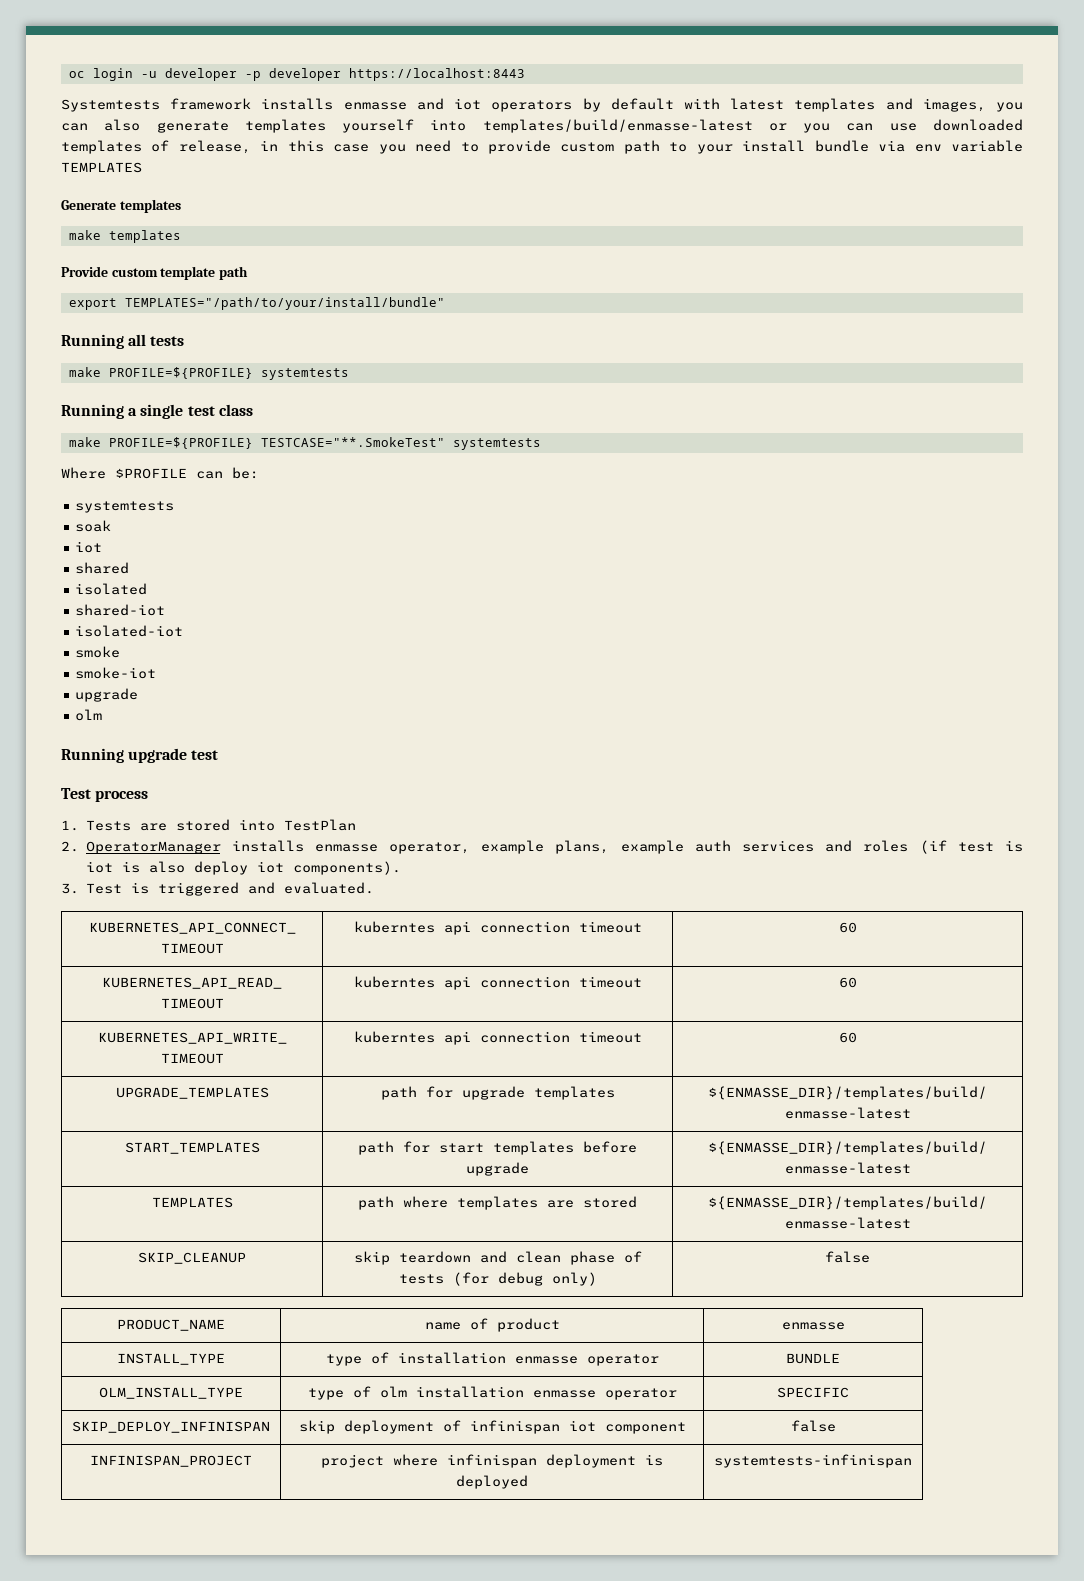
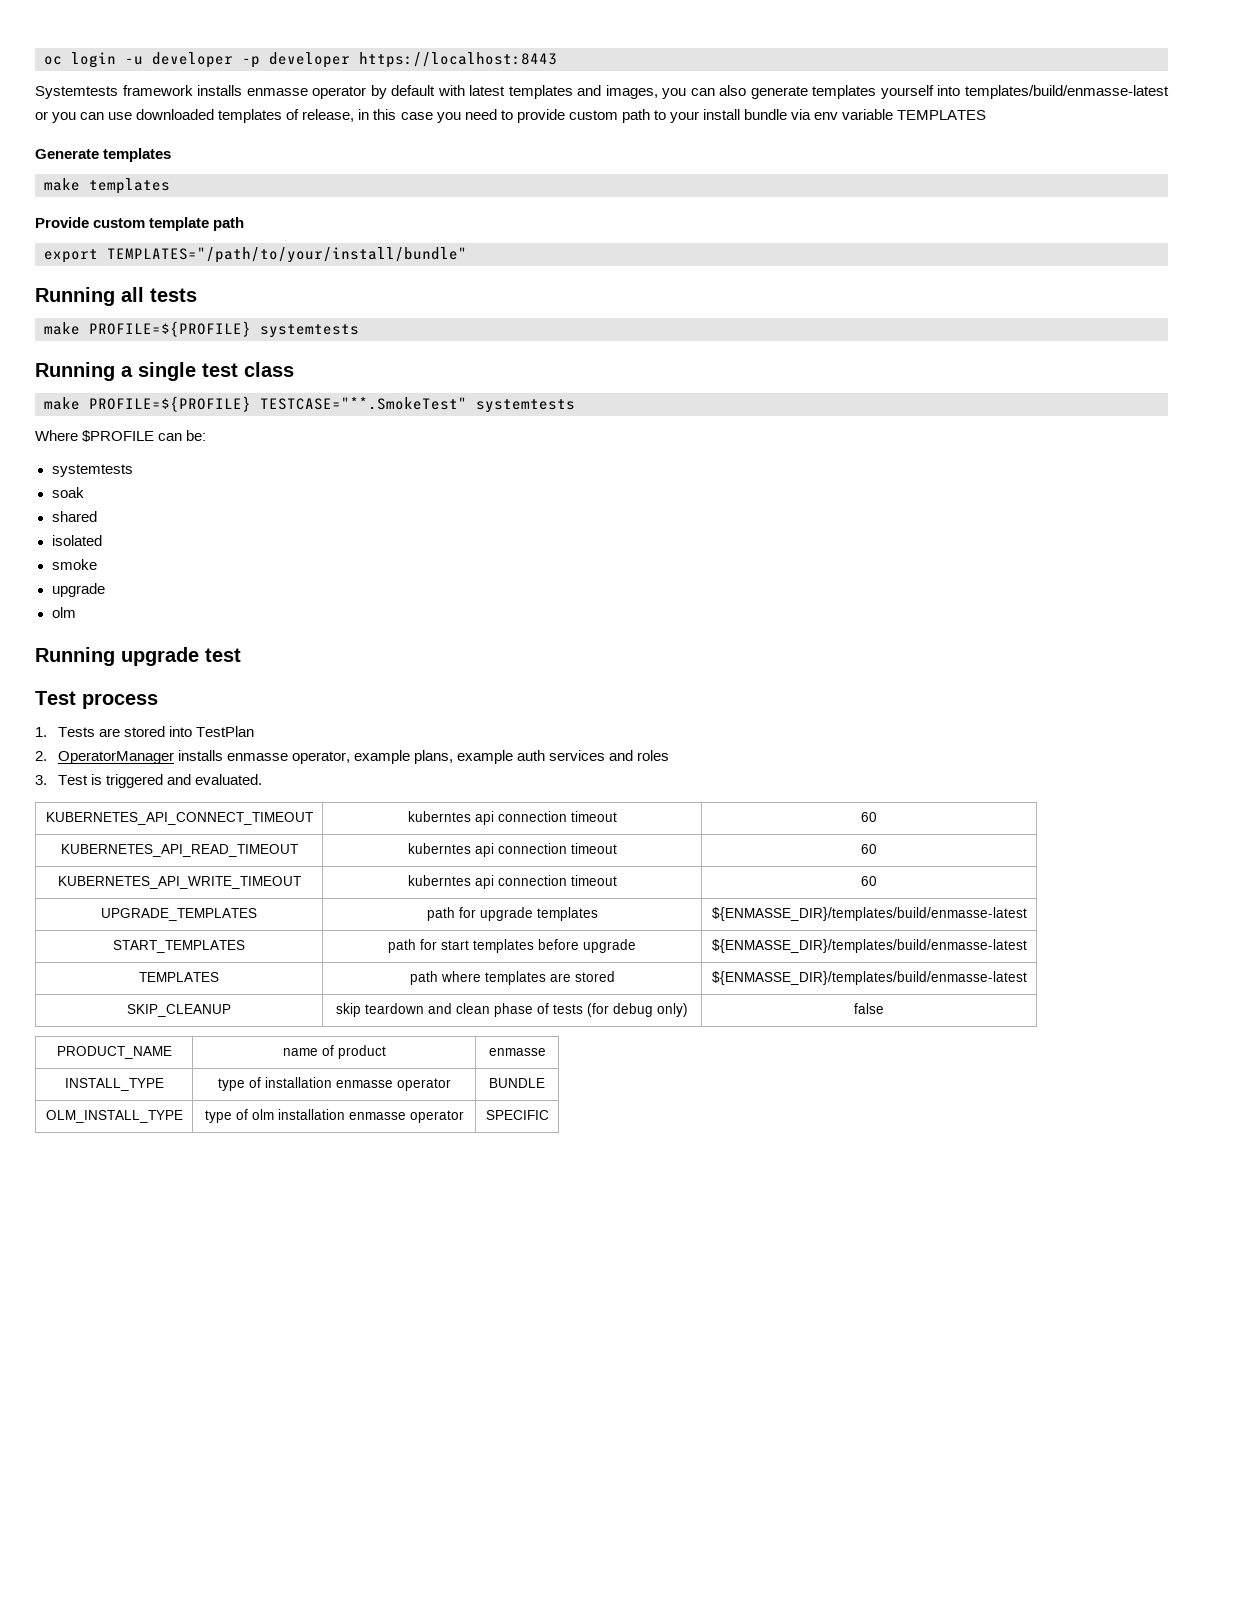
[416,98,573,112] and iot operators -> [312,86,367,99] operator
[75,541,103,553] // iot -> (84, 492) none
[75,604,166,616] [75,625,184,637] // shared-iot // isolated-iot -> (102, 540) none
[75,667,157,679] // smoke-iot -> (97, 564) none
[919,840,1024,854] [85,861,401,875] (if test is iot is also deploy iot components). -> (670, 755) none
[72,1421,270,1433] [298,1420,686,1434] [790,1420,836,1432] [90,1455,252,1467] [321,1454,663,1468] [456,1475,528,1489] [714,1454,912,1468] // SKIP_DEPLOY_INFINISPAN | skip deployment of infinispan iot component | false // INFINISPAN_PROJECT | project where infinispan deployment is deployed | systemtests-infinispan -> (549, 1115) none

